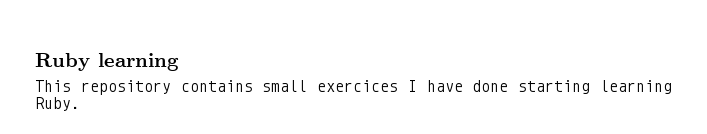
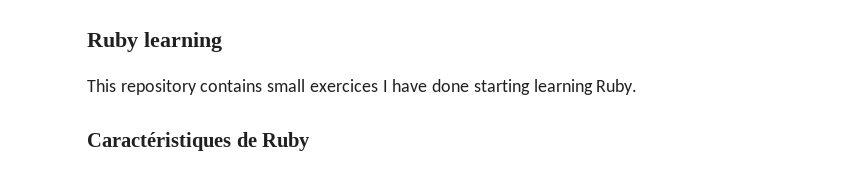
(80, 104) none -> [87,132,311,151] // Caractéristiques de Ruby

